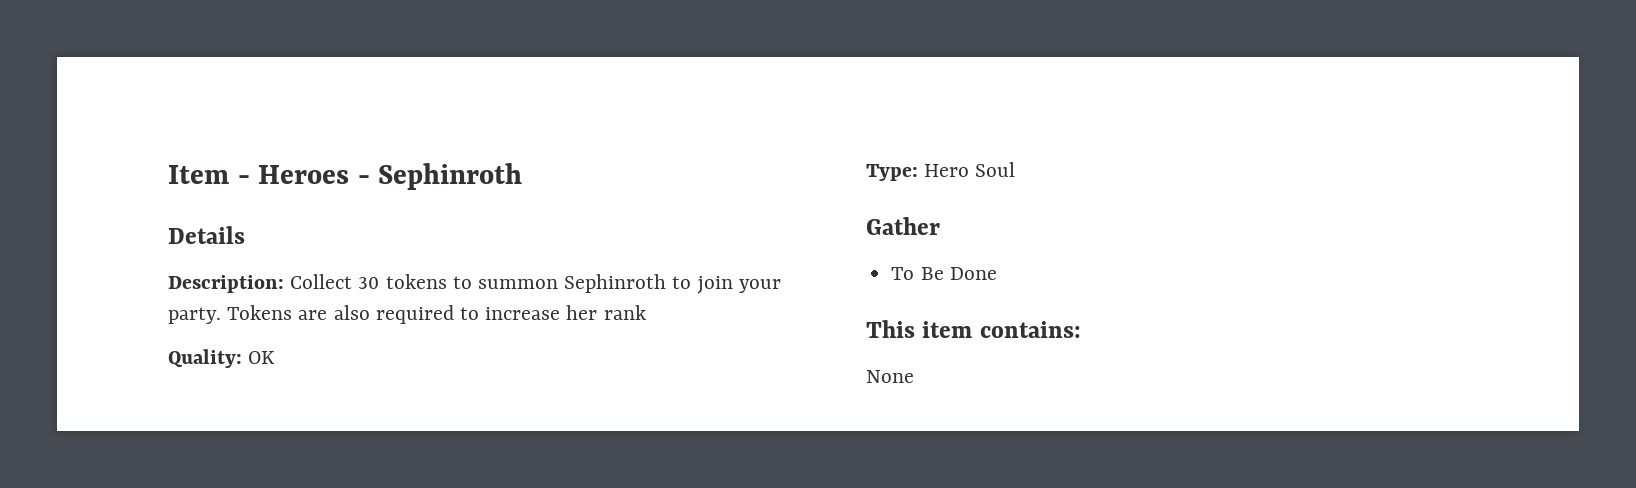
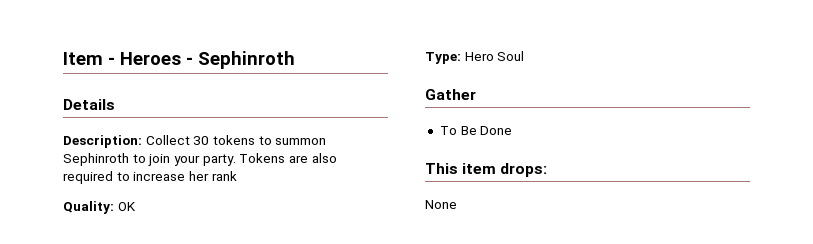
[979,321,1081,338] contains: -> [500,163,548,177] drops:

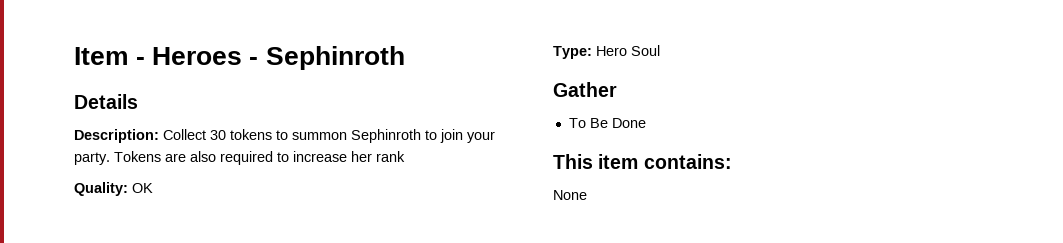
[500,163,548,177] drops: -> [643,154,732,169] contains:

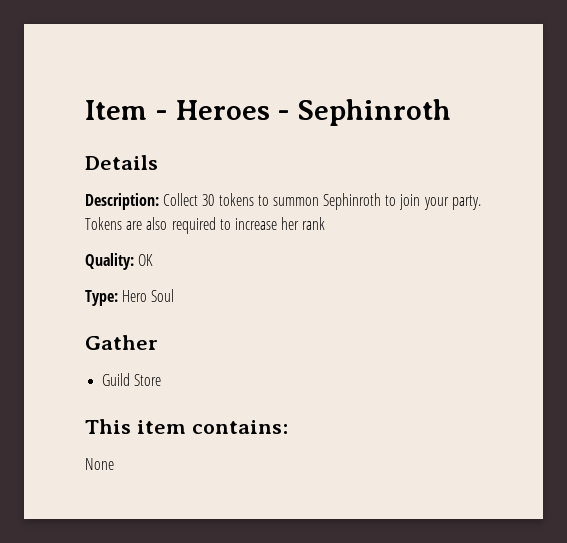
[568,118,646,128] To Be Done -> [102,373,162,386] Guild Store

